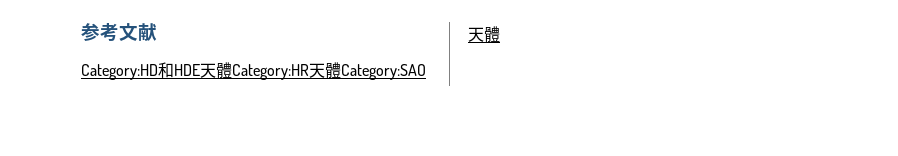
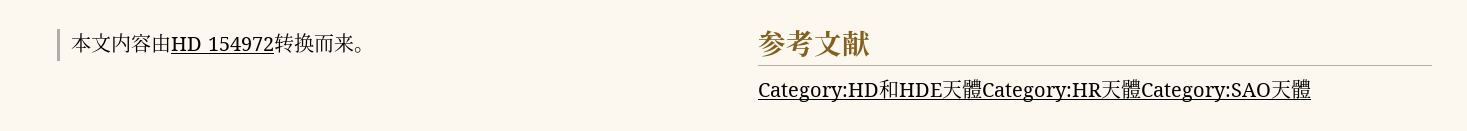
(81, 32) none -> [71,33,374,54] 本文内容由HD 154972转换而来。 //

